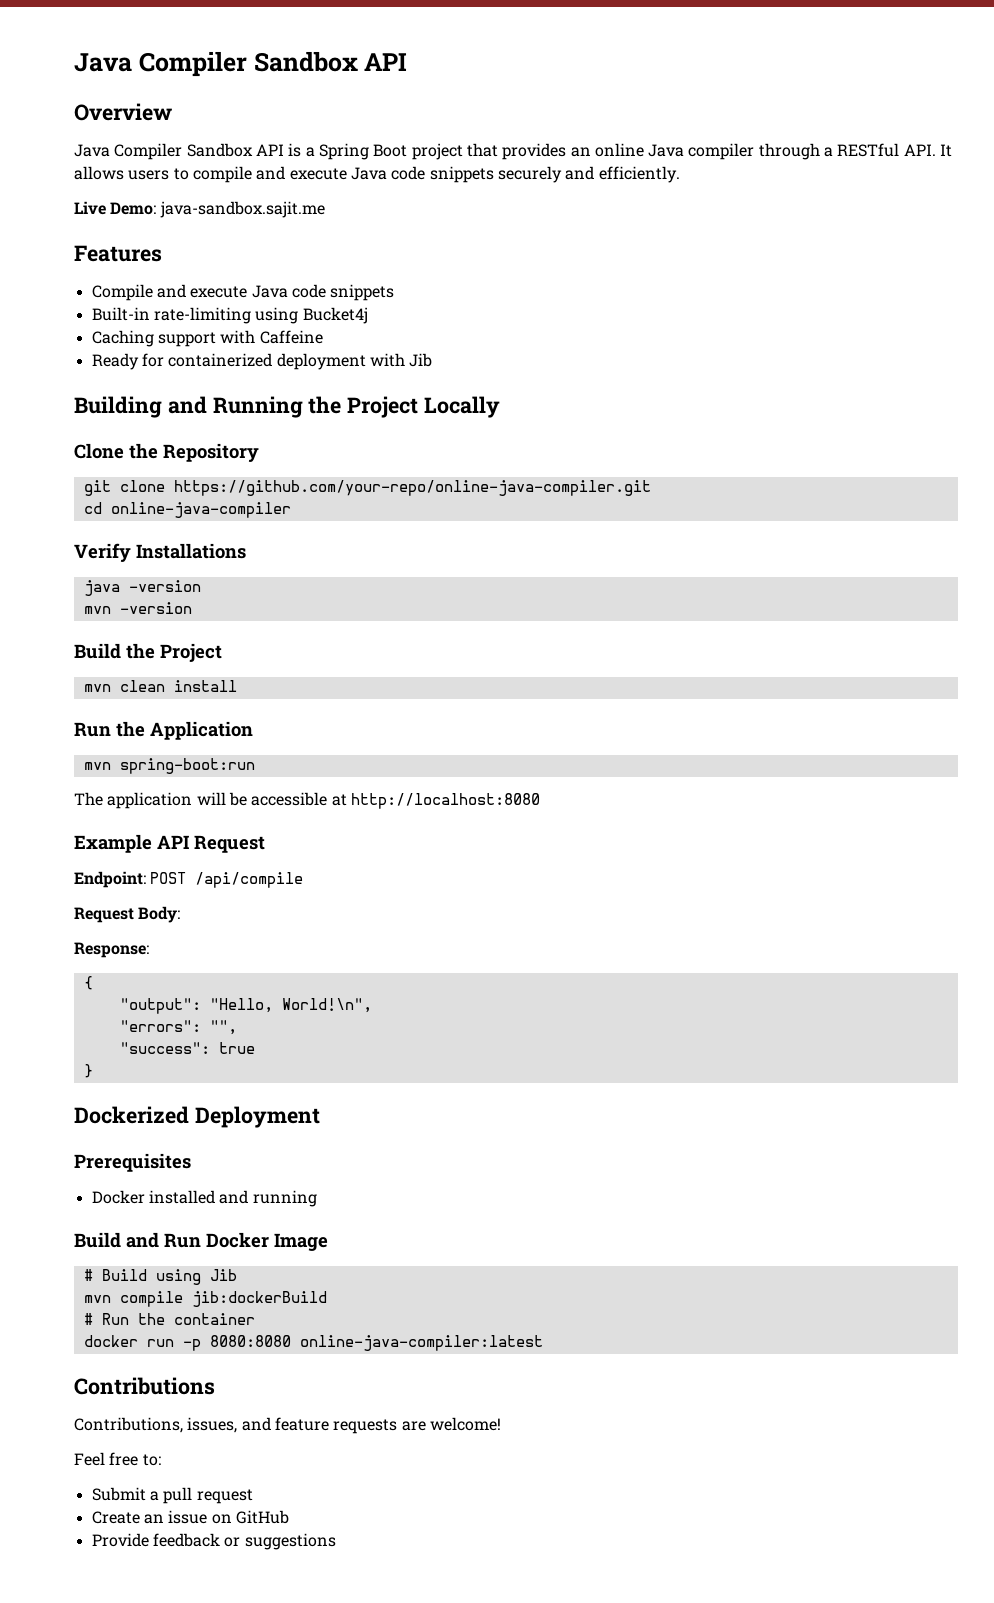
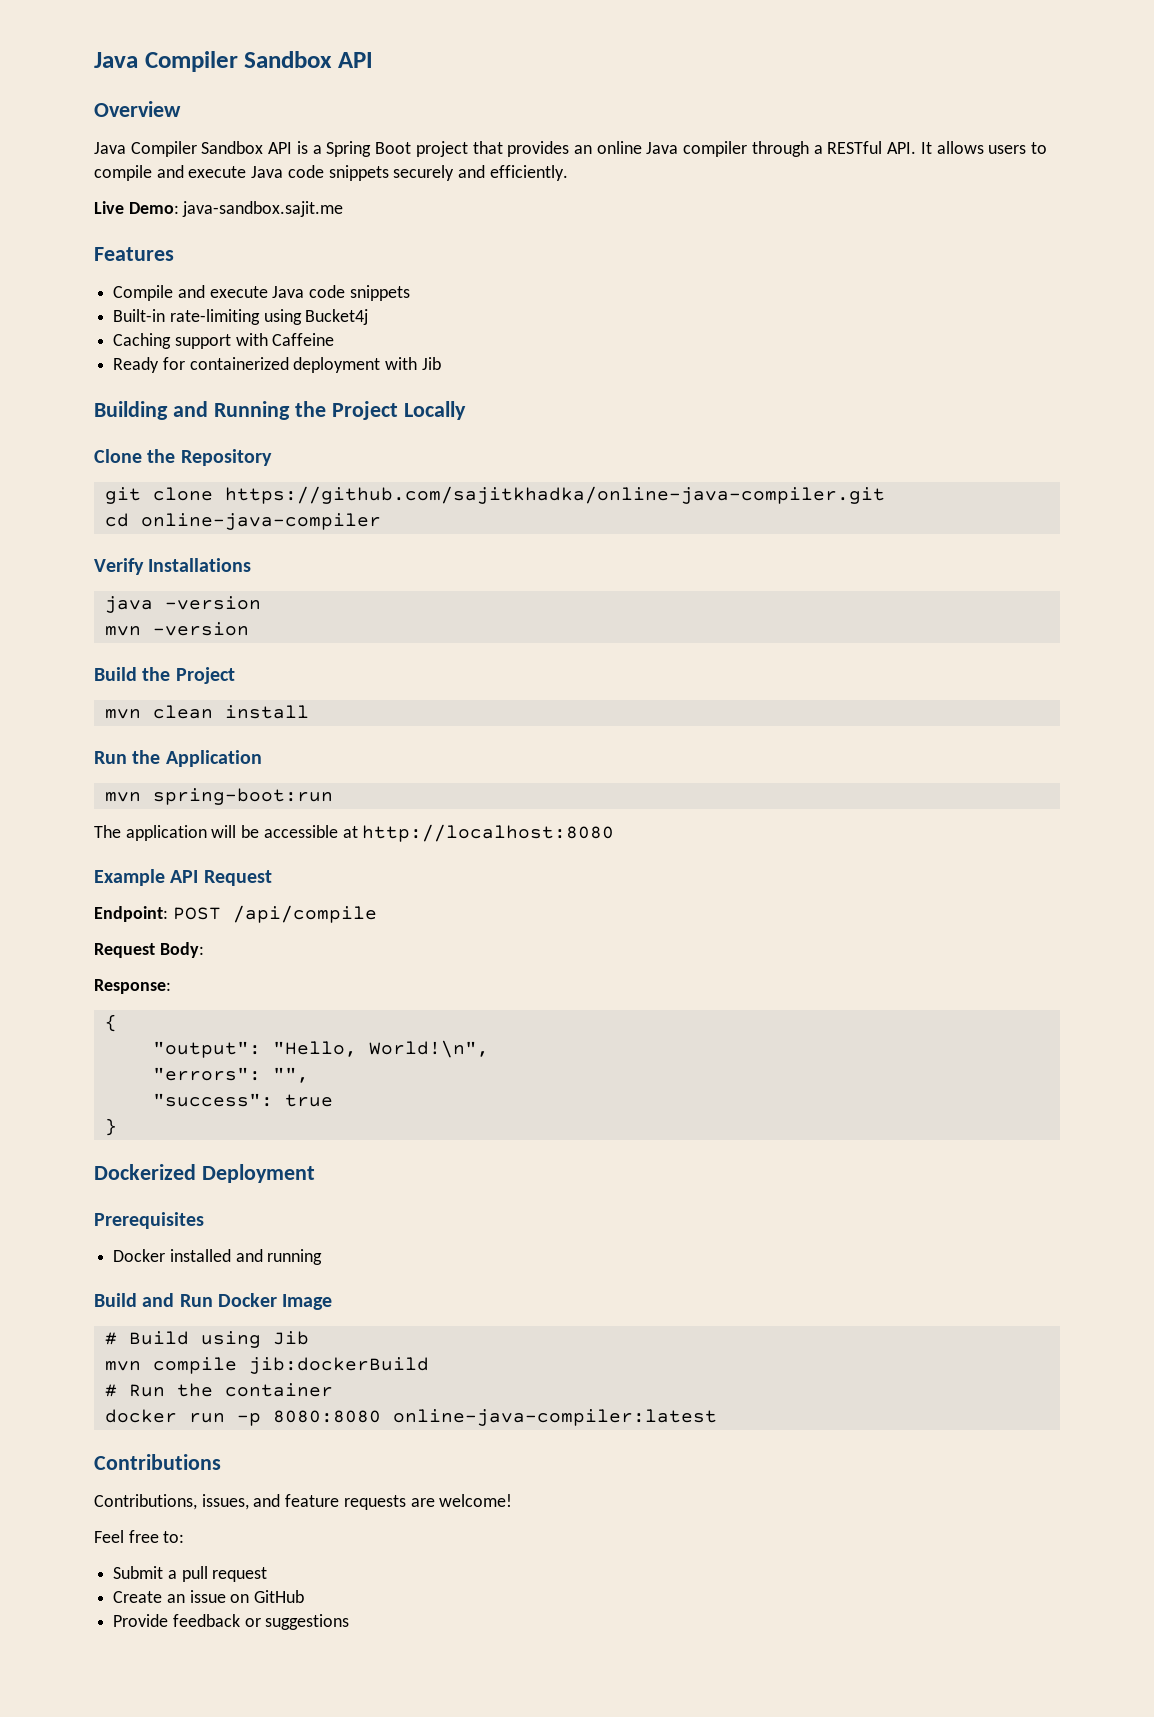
[173,480,651,496] https://github.com/your-repo/online-java-compiler.git -> [224,486,885,504] https://github.com/sajitkhadka/online-java-compiler.git

